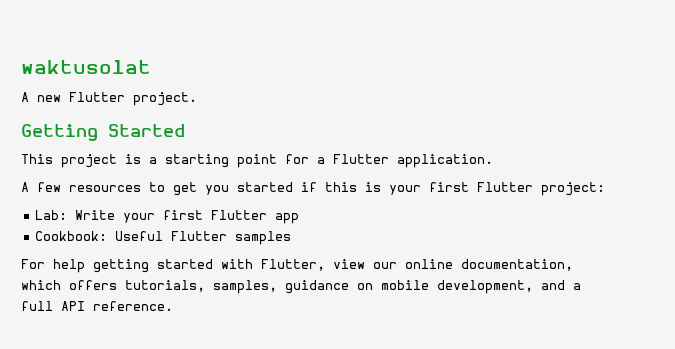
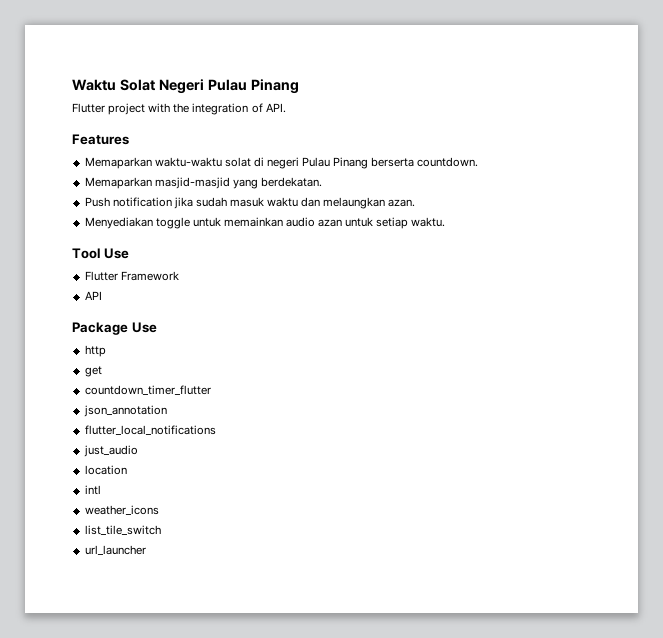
[21,60,151,74] [21,92,197,106] [21,124,185,141] [21,154,493,168] [21,182,605,196] [35,210,300,224] [35,231,292,245] [21,259,573,273] [21,280,581,294] [21,301,173,311] waktusolat // A new Flutter project. // Getting Started // This project is a starting point for a Flutter application. // A few resources to get you started if this is your first Flutter project: // Lab: Write your first Flutter app // Cookbook: Useful Flutter samples // For help getting started with Flutter, view our online documentation, which offers tutorials, samples, guidance on mobile development, and a full API reference. -> [72,79,299,94] [72,103,286,115] [72,134,129,145] [84,157,479,169] [84,177,322,189] [84,197,416,209] [84,217,446,229] [72,248,129,259] [84,271,179,281] [84,291,102,300] [72,322,157,335] [84,345,106,357] [84,366,102,377] [84,385,211,395] [83,405,167,417] [84,425,216,435] [83,445,138,457] [84,465,127,475] [84,485,101,495] [84,505,159,515] [84,525,161,535] [84,545,146,555] Waktu Solat Negeri Pulau Pinang // Flutter project with the integration of API. // Features // Memaparkan waktu-waktu solat di negeri Pulau Pinang berserta countdown. // Memaparkan masjid-masjid yang berdekatan. // Push notification jika sudah masuk waktu dan melaungkan azan. // Menyediakan toggle untuk memainkan audio azan untuk setiap waktu. // Tool Use // Flutter Framework // API // Package Use // http // get // countdown_timer_flutter // json_annotation // flutter_local_notifications // just_audio // location // intl // weather_icons // list_tile_switch // url_launcher

